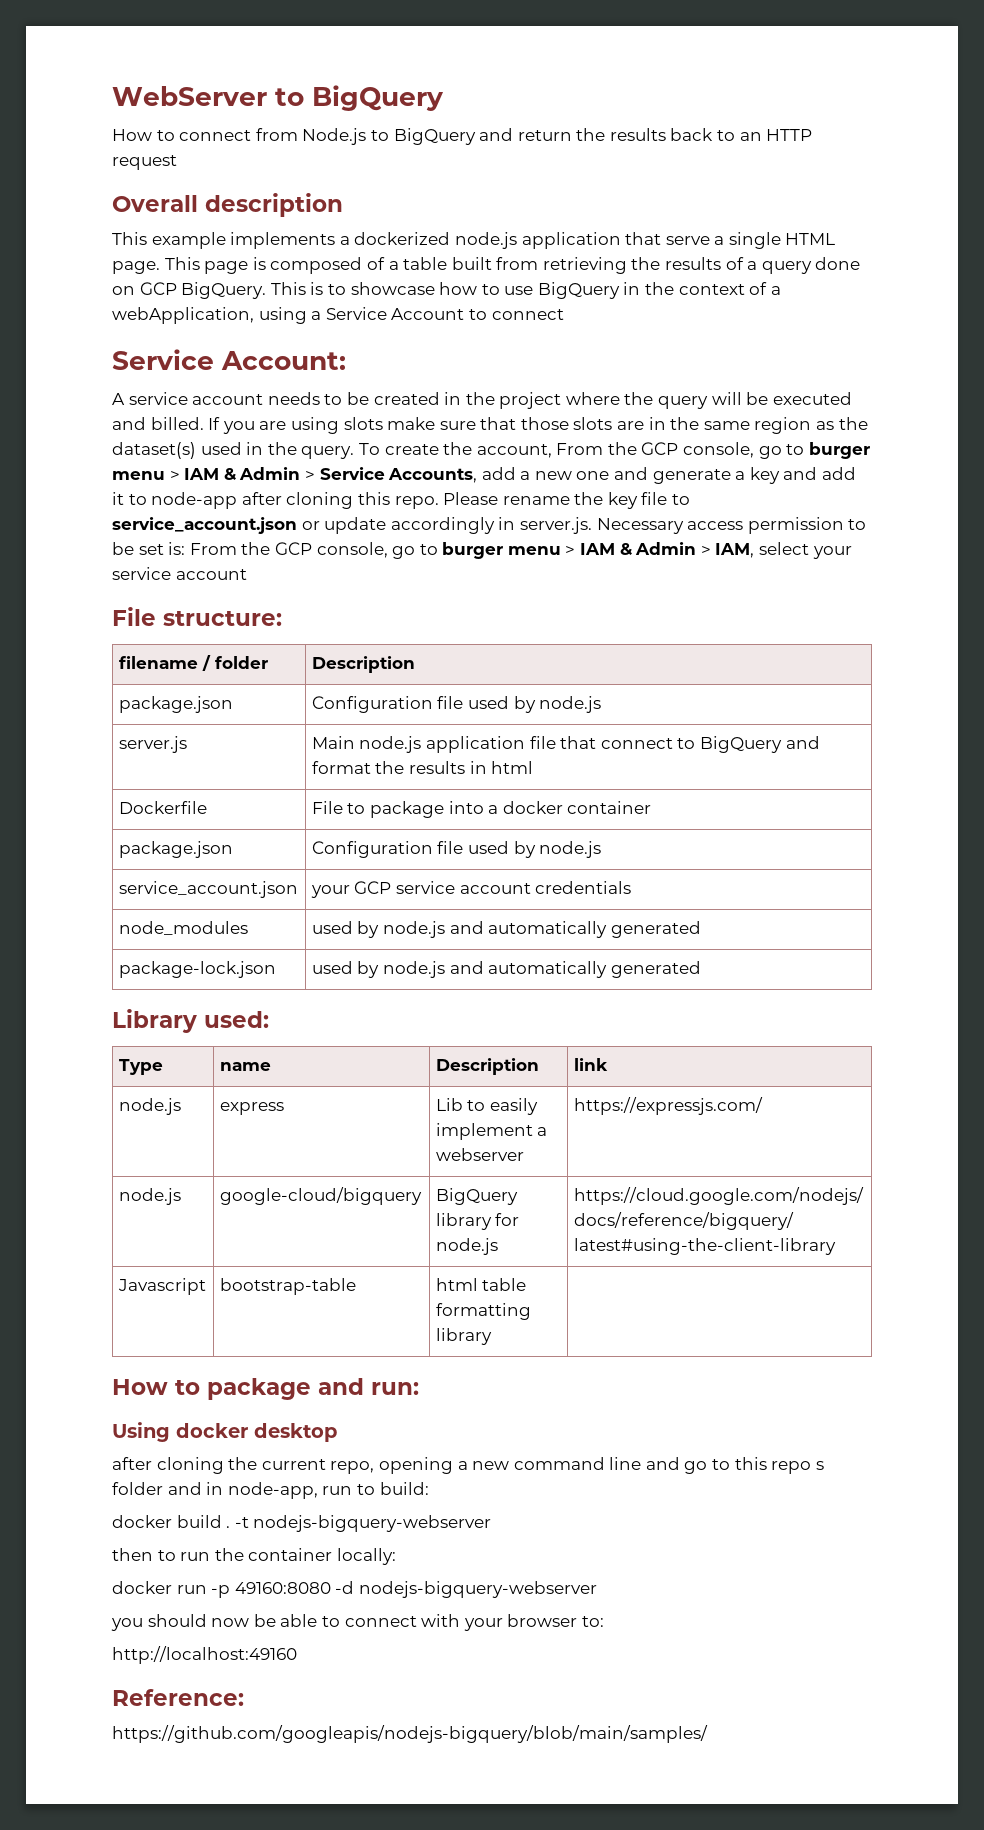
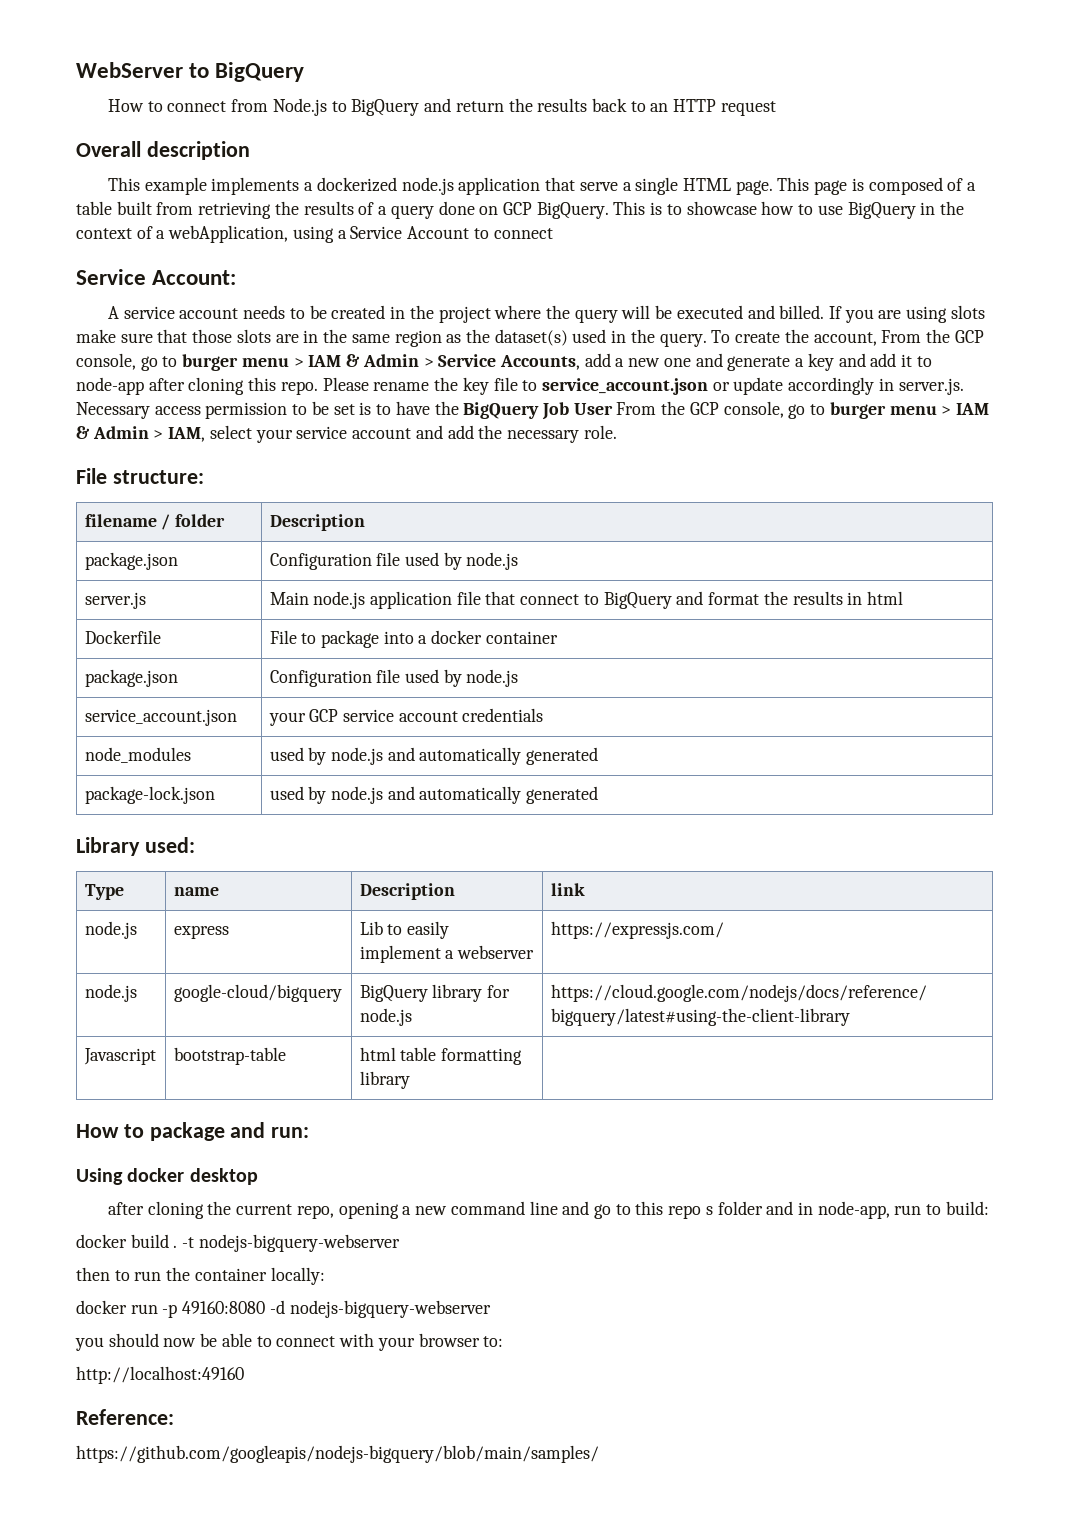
[168,542,186,555] is: -> [359,401,613,420] is to have the BigQuery Job User
(247, 574) none -> [415,425,617,443] and add the necessary role.

